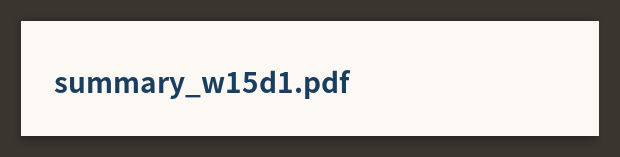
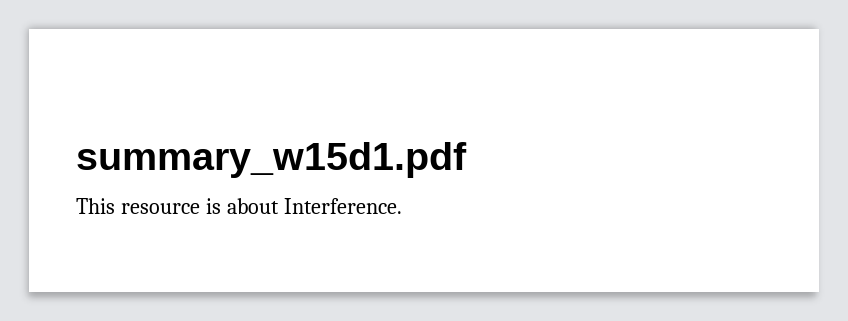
(351, 84) none -> [76,198,402,214] // This resource is about Interference.

